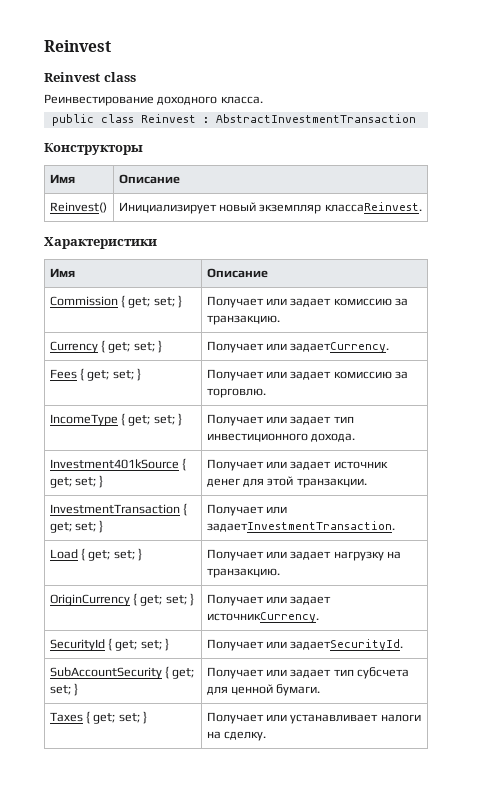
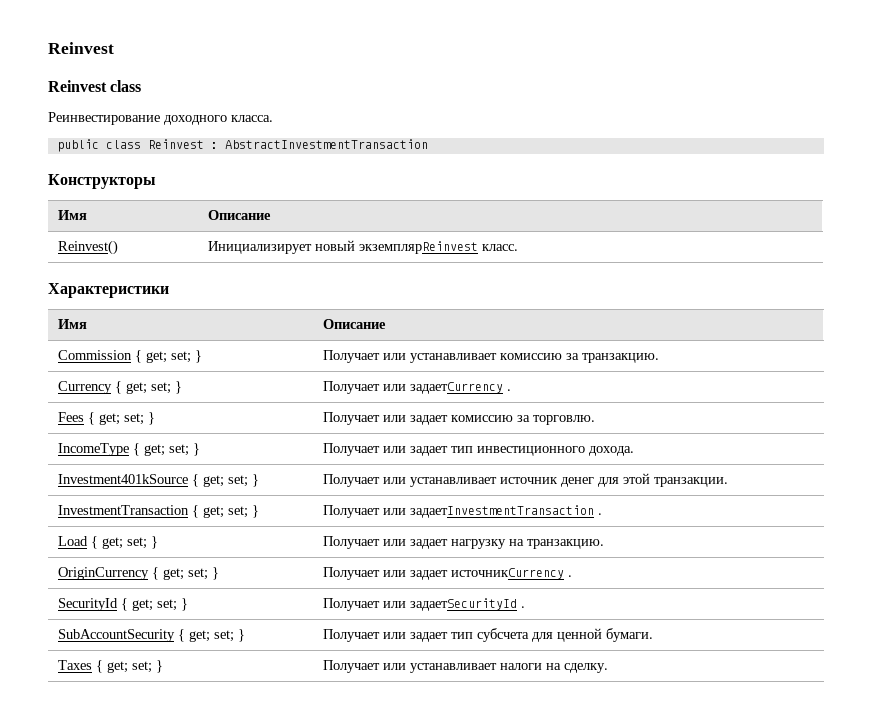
[259,202,422,214] экземпляр классаReinvest. -> [358,241,518,254] экземплярReinvest класс.
[290,298,332,307] задает -> [409,353,497,363] устанавливает
[290,342,390,353] задаетCurrency. -> [409,382,511,394] задаетCurrency .
[290,461,332,470] задает -> [409,477,497,487] устанавливает
[206,521,395,532] задаетInvestmentTransaction. -> [409,505,602,518] задаетInvestmentTransaction .
[206,612,319,623] источникCurrency. -> [450,568,572,579] источникCurrency .
[290,639,404,651] задаетSecurityId. -> [409,598,525,611] задаетSecurityId .

